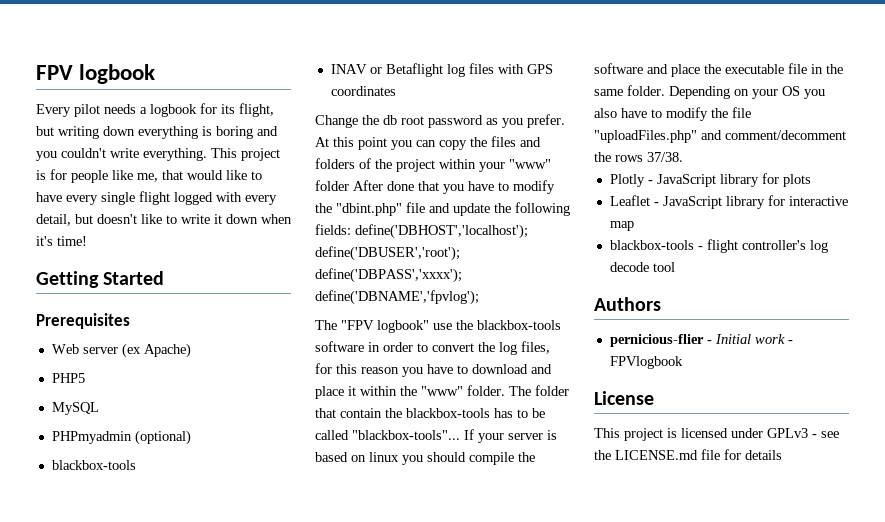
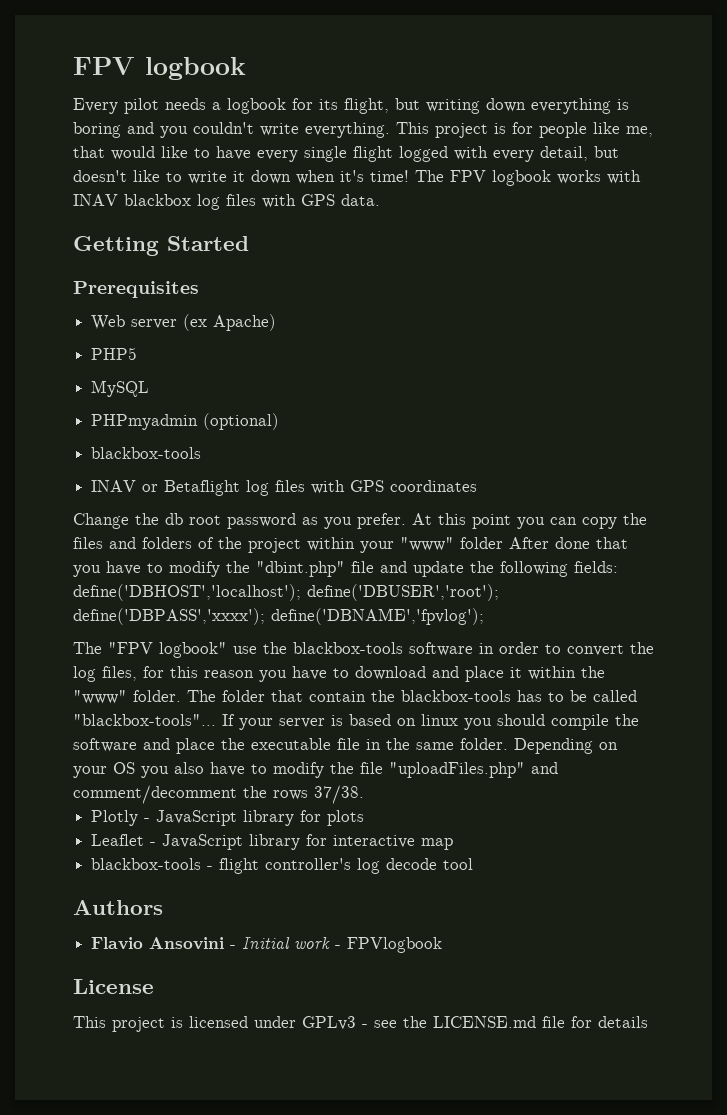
(87, 241) none -> [415,170,641,186] [73,194,380,210] The FPV logbook works with INAV blackbox log files with GPS data.
[609,334,704,347] pernicious-flier -> [91,937,225,950] Flavio Ansovini

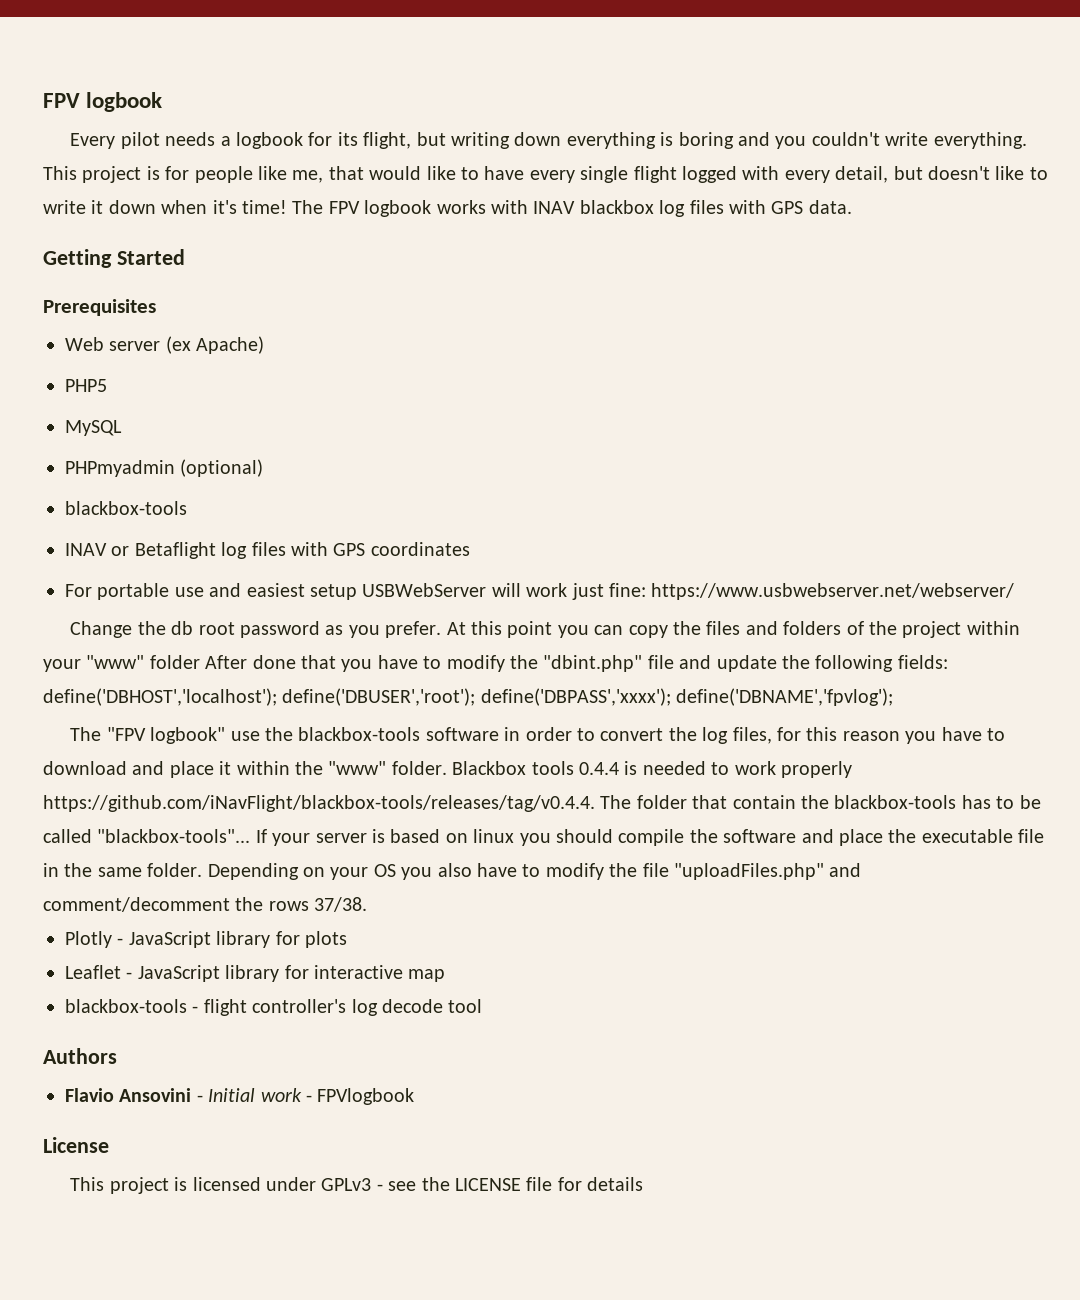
(478, 486) none -> [65,583,1015,600] // For portable use and easiest setup USBWebServer will work just fine: https://www.usbwebserver.net/webserver/
(181, 696) none -> [452,761,852,778] [43,795,595,812] Blackbox tools 0.4.4 is needed to work properly https://github.com/iNavFlight/blackbox-tools/releases/tag/v0.4.4.
[433,1016,536,1028] LICENSE.md -> [455,1178,522,1191] LICENSE

